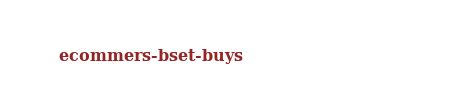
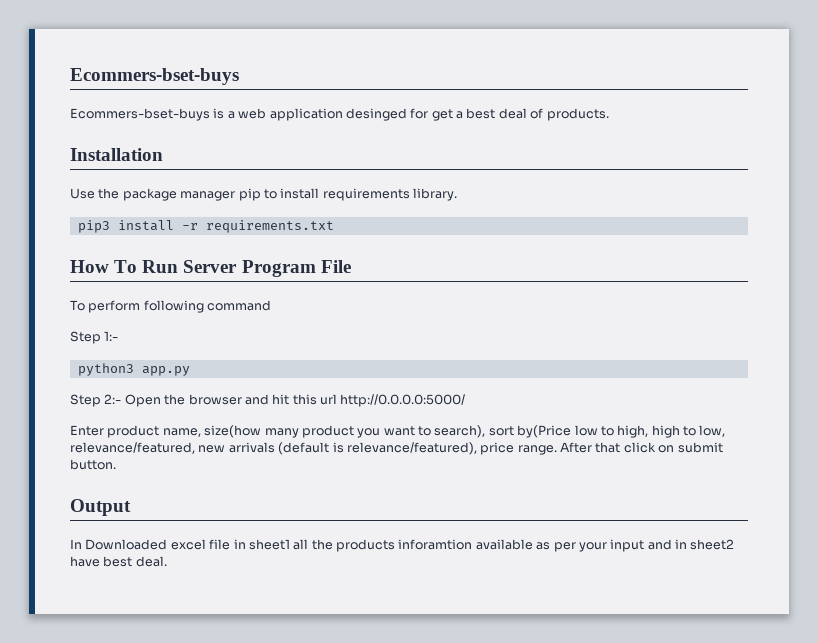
[59,49,243,64] ecommers-bset-buys -> [70,68,239,85] [70,108,609,121] [70,148,163,161] [70,188,457,201] [77,220,334,233] [70,260,351,277] [70,300,272,313] [70,331,119,344] [77,363,190,376] [70,394,466,407] [70,425,726,438] [70,442,723,455] [70,459,116,470] [70,499,131,516] [70,539,735,552] [70,556,167,567] Ecommers-bset-buys // Ecommers-bset-buys is a web application desinged for get a best deal of products. // Installation // Use the package manager pip to install requirements library. // pip3 install -r requirements.txt // How To Run Server Program File // To perform following command // Step 1:- // python3 app.py // Step 2:- Open the browser and hit this url http://0.0.0.0:5000/ // Enter product name, size(how many product you want to search), sort by(Price low to high, high to low, relevance/featured, new arrivals (default is relevance/featured), price range. After that click on submit button. // Output // In Downloaded excel file in sheet1 all the products inforamtion available as per your input and in sheet2 have best deal.

